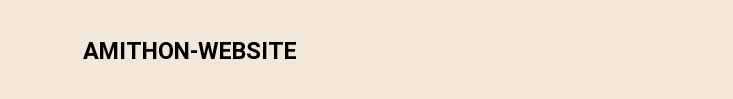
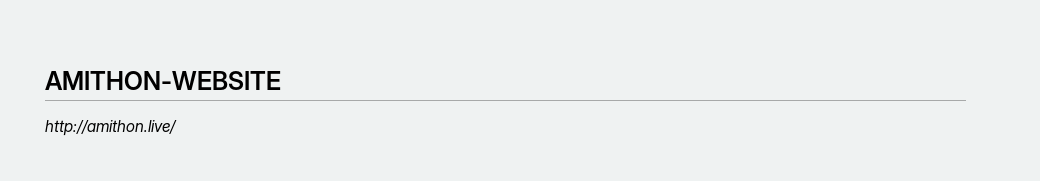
(297, 50) none -> [45,120,177,136] // http://amithon.live/

